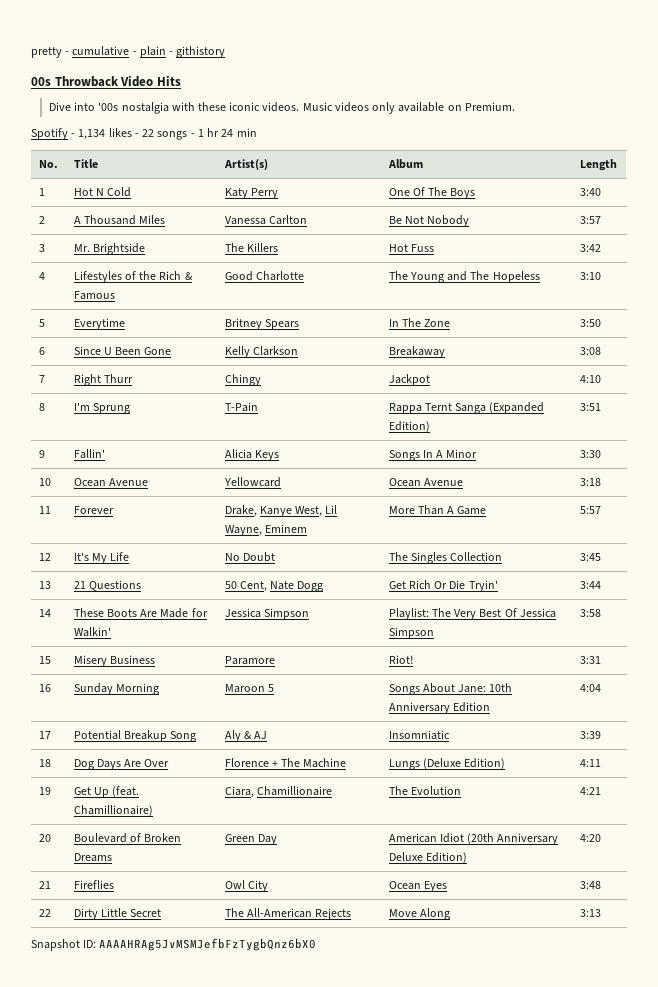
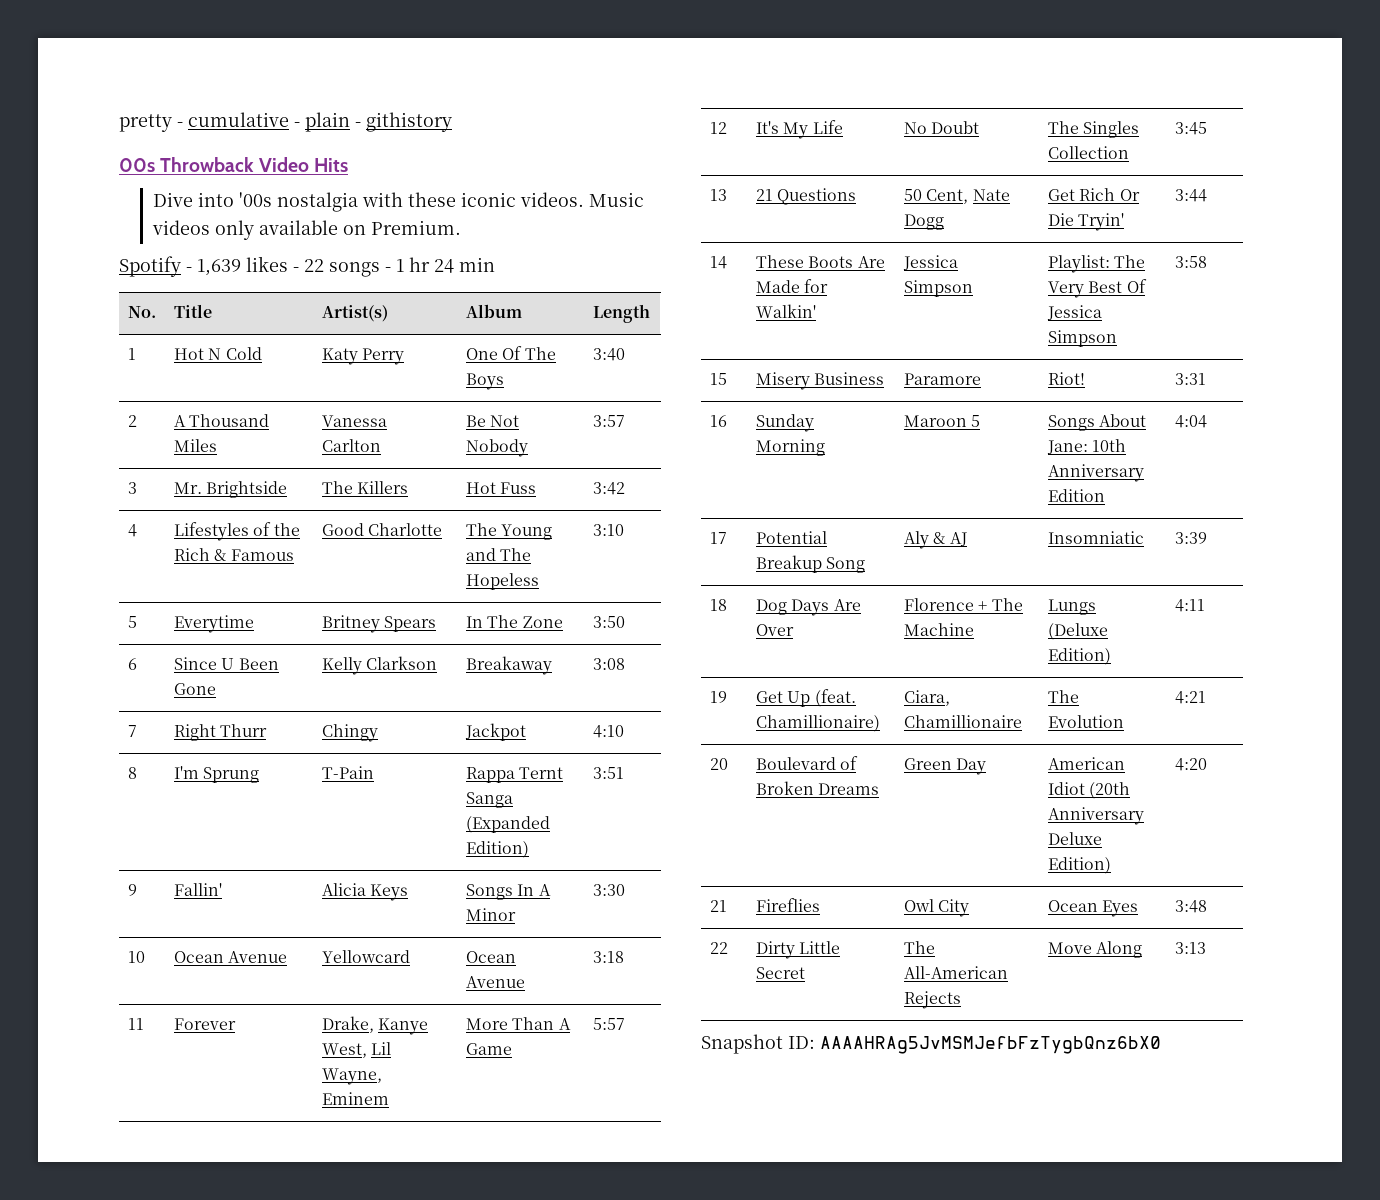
[78,129,106,140] 1,134 -> [197,259,241,276] 1,639

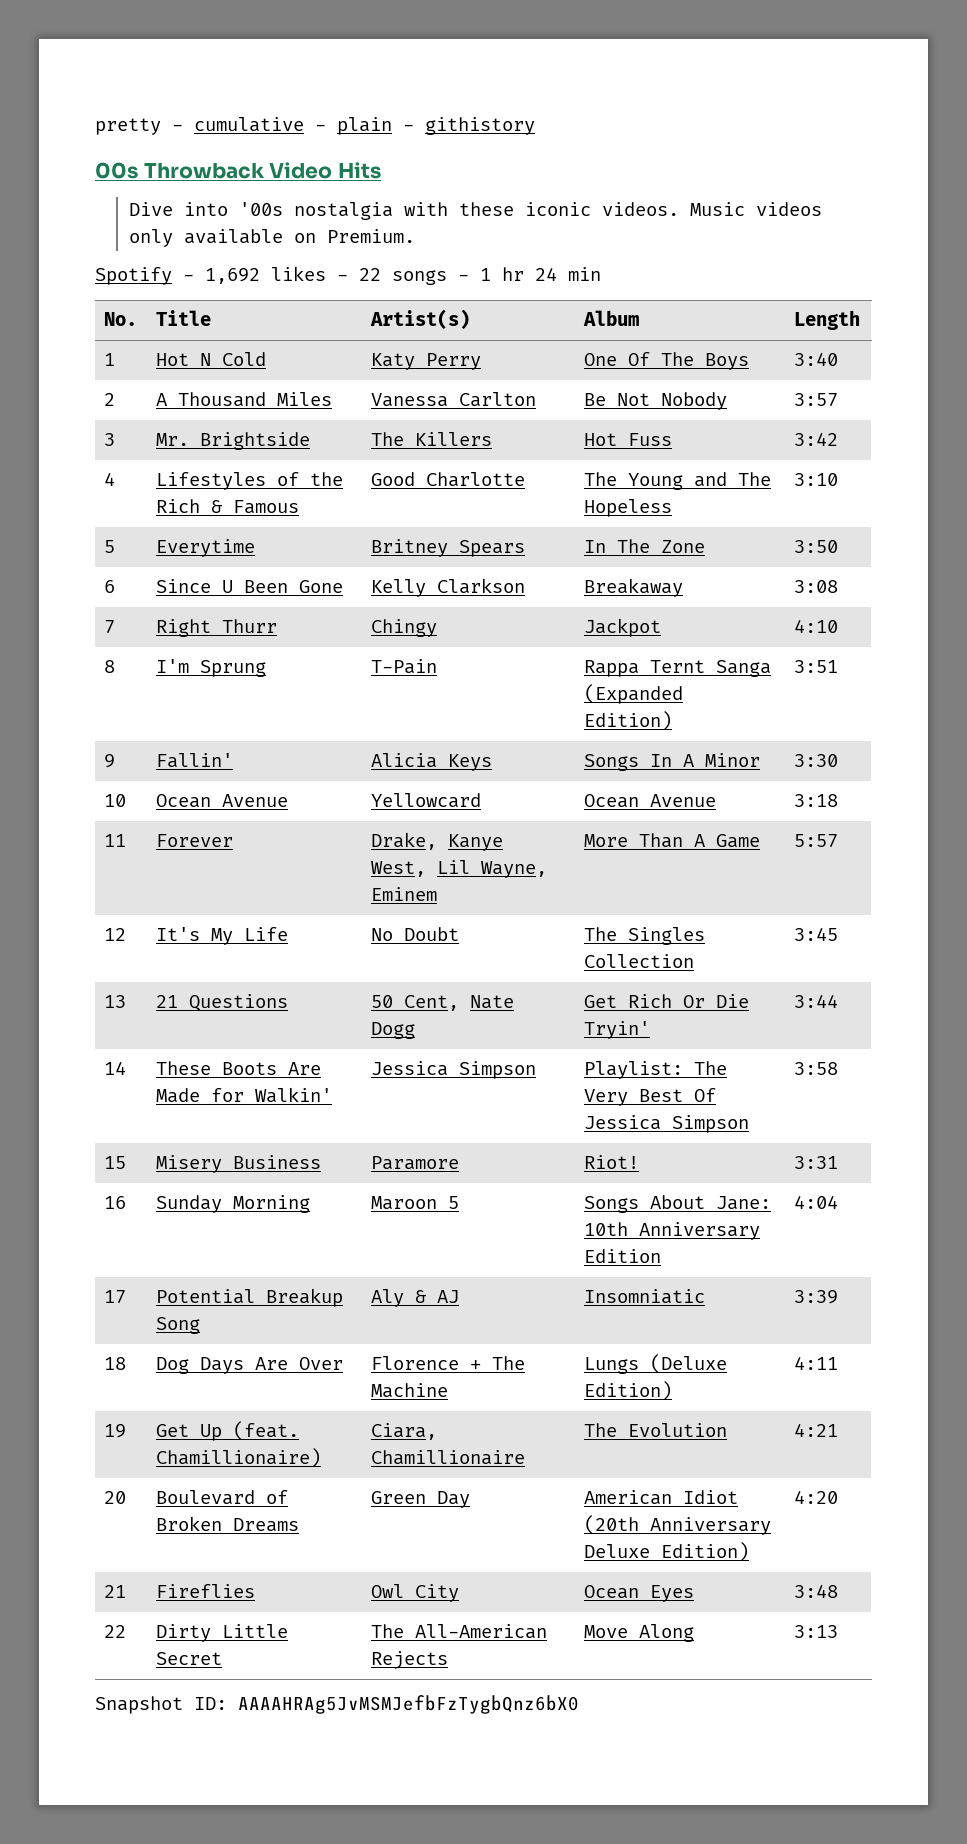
[197,259,241,276] 1,639 -> [205,268,260,284] 1,692

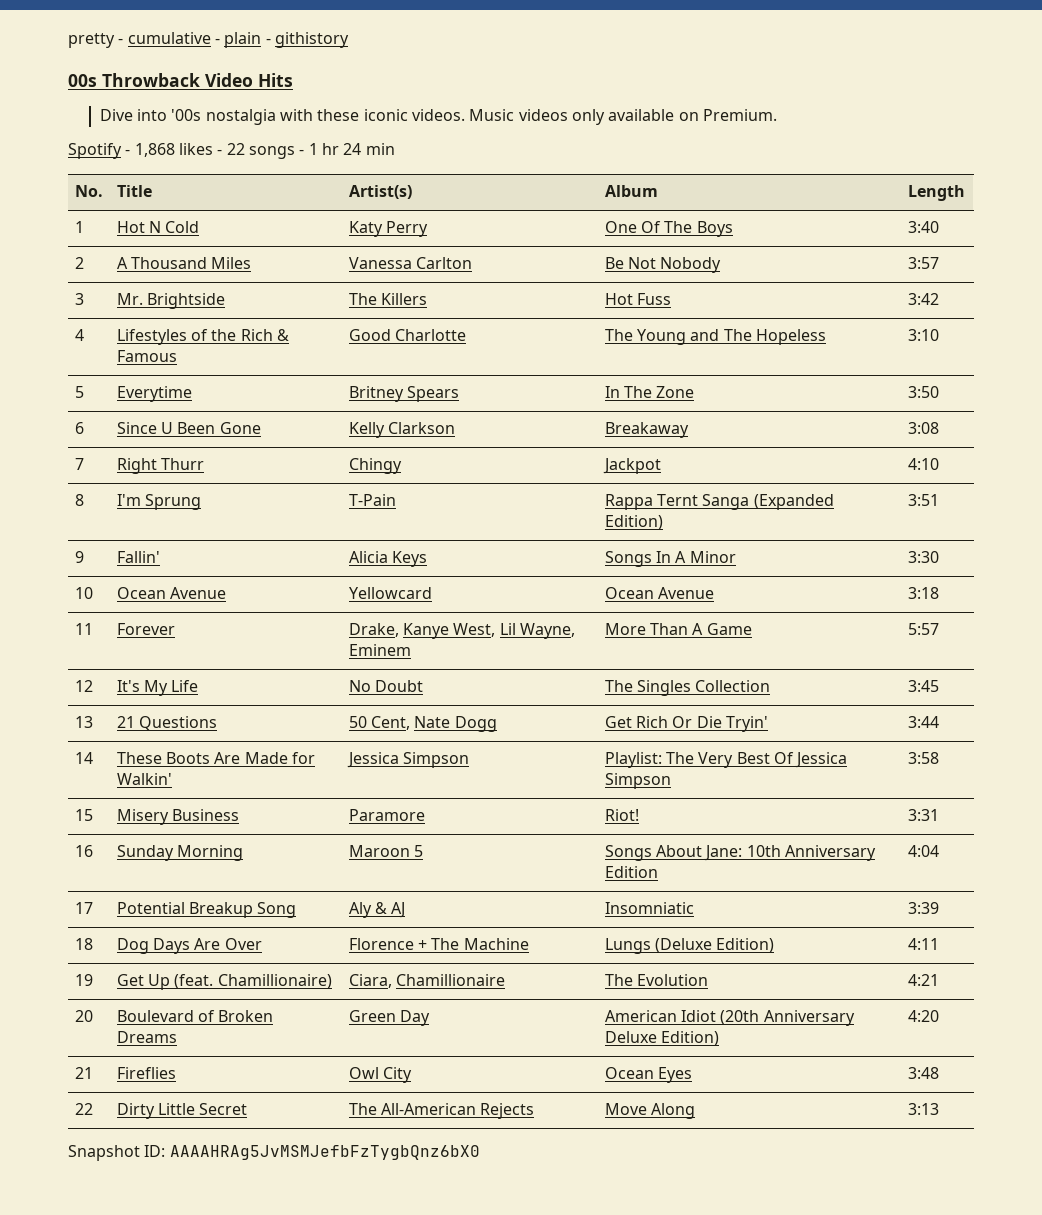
[205,268,260,284] 1,692 -> [134,143,175,157] 1,868

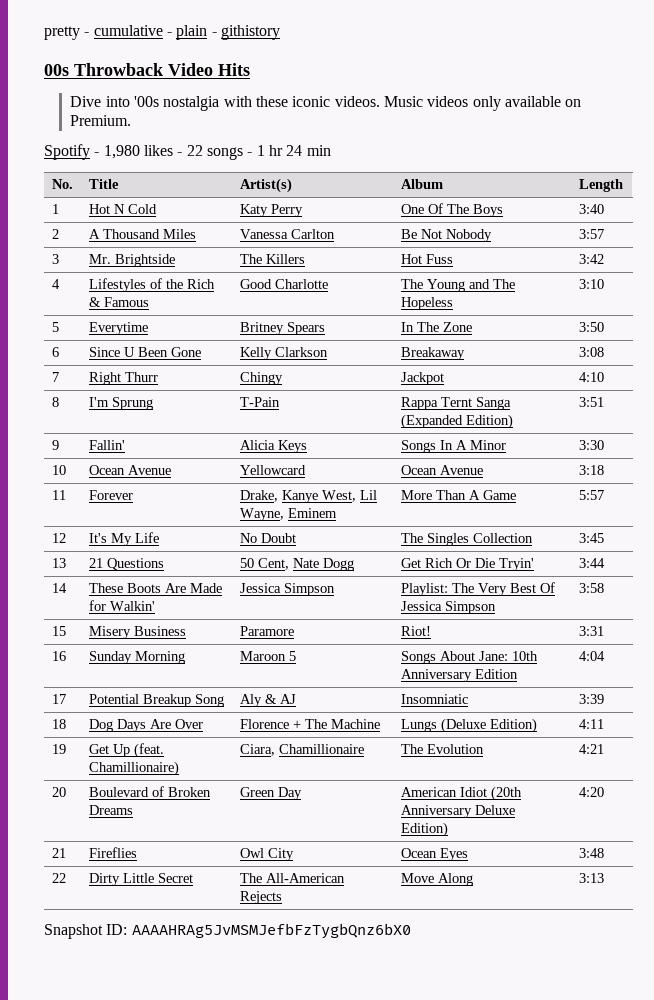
[134,143,175,157] 1,868 -> [103,145,140,159] 1,980

